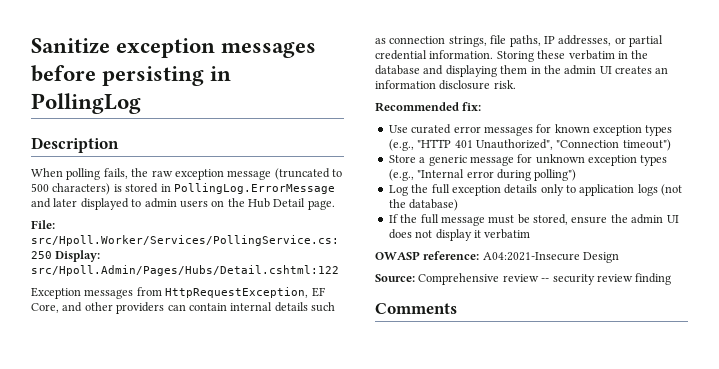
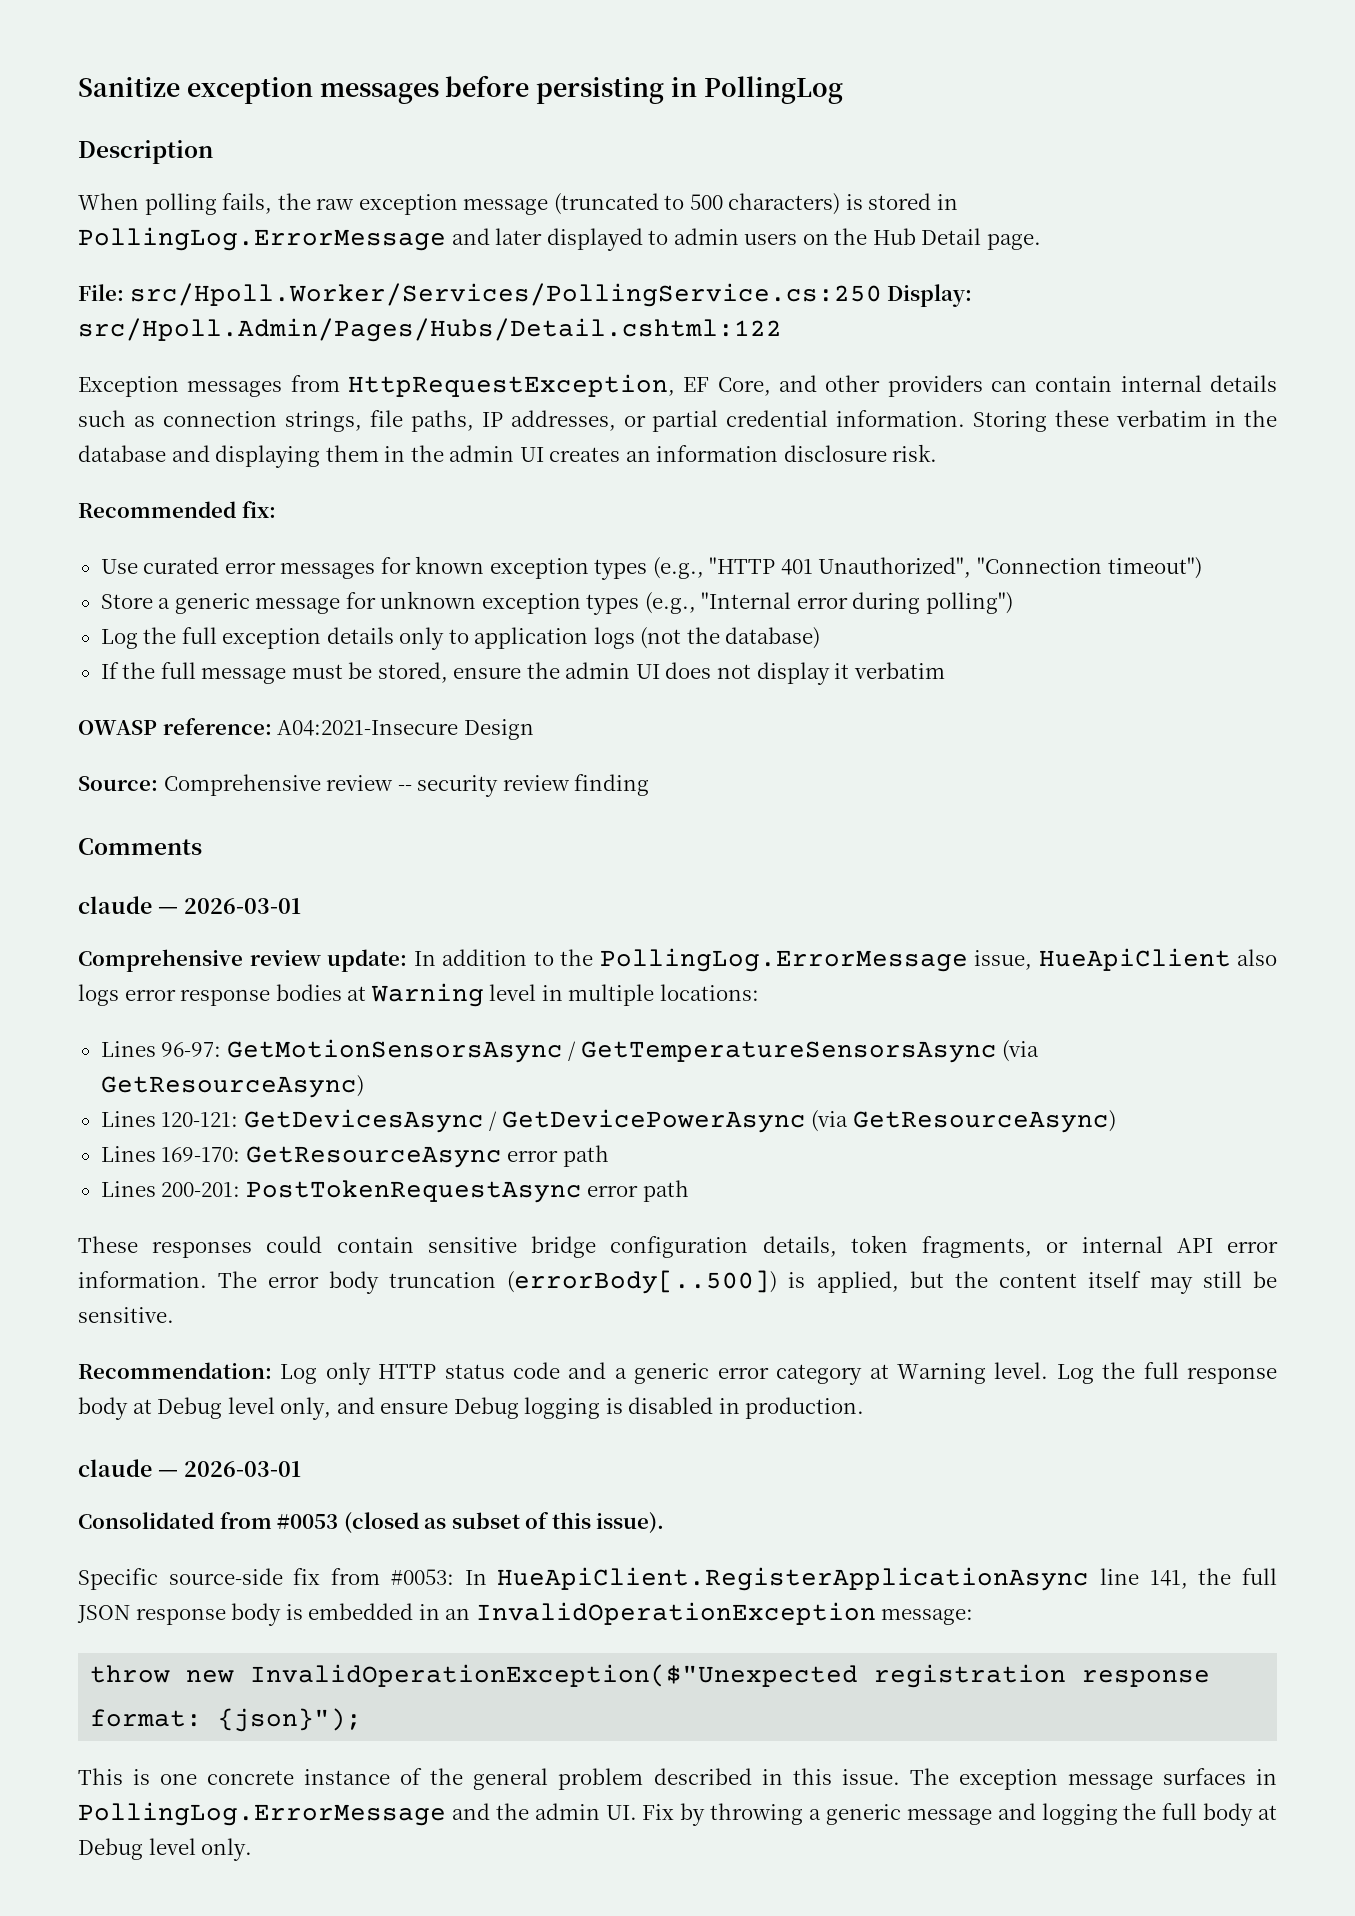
(457, 308) none -> [78,896,301,914] [78,948,1277,972] [78,983,759,1007] [100,1039,1040,1063] [100,1075,364,1098] [100,1109,1116,1133] [100,1145,609,1168] [100,1180,689,1203] [78,1235,1279,1258] [78,1270,1278,1294] [78,1307,174,1323] [78,1362,1277,1385] [78,1397,865,1420] [78,1459,301,1477] [78,1512,665,1534] [78,1567,1278,1591] [77,1602,974,1626] [90,1664,1211,1688] [90,1708,363,1732] [78,1768,1277,1790] [78,1802,1277,1826] [78,1838,253,1861] // claude — 2026-03-01 // Comprehensive review update: In addition to the PollingLog.ErrorMessage issue, HueApiClient also logs error response bodies at Warning level in multiple locations: // Lines 96-97: GetMotionSensorsAsync / GetTemperatureSensorsAsync (via GetResourceAsync) // Lines 120-121: GetDevicesAsync / GetDevicePowerAsync (via GetResourceAsync) // Lines 169-170: GetResourceAsync error path // Lines 200-201: PostTokenRequestAsync error path // These responses could contain sensitive bridge configuration details, token fragments, or internal API error information. The error body truncation (errorBody[..500]) is applied, but the content itself may still be sensitive. // Recommendation: Log only HTTP status code and a generic error category at Warning level. Log the full response body at Debug level only, and ensure Debug logging is disabled in production. // claude — 2026-03-01 // Consolidated from #0053 (closed as subset of this issue). // Specific source-side fix from #0053: In HueApiClient.RegisterApplicationAsync line 141, the full JSON response body is embedded in an InvalidOperationException message: // throw new InvalidOperationException($"Unexpected registration response format: {json}"); // This is one concrete instance of the general problem described in this issue. The exception message surfaces in PollingLog.ErrorMessage and the admin UI. Fix by throwing a generic message and logging the full body at Debug level only.

